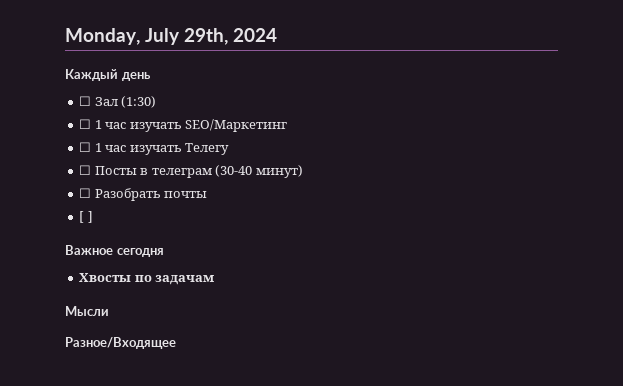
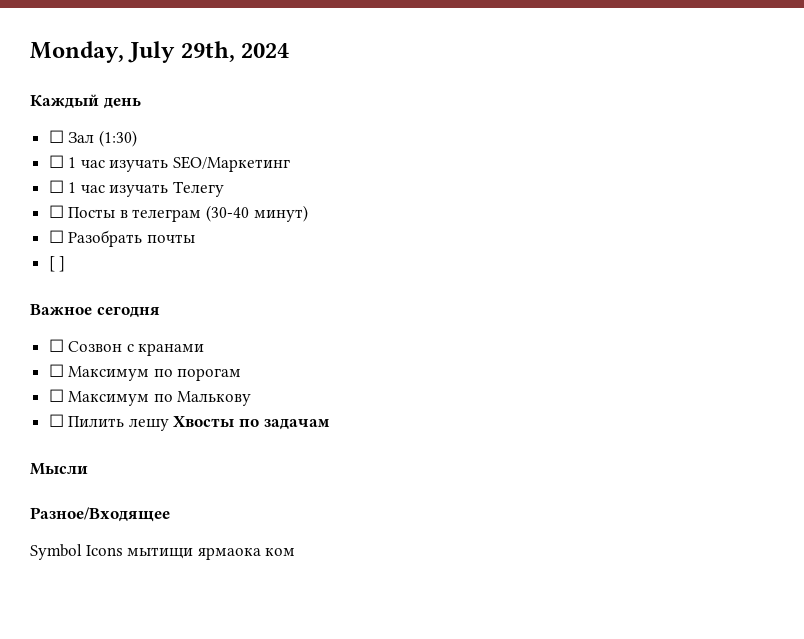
(164, 252) none -> [48,339,205,356] [48,364,242,381] [48,389,252,406] [48,414,169,431] ☐ Созвон с кранами // ☐ Максимум по порогам // ☐ Максимум по Малькову // ☐ Пилить лешу
(176, 343) none -> [30,544,296,560] // Symbol Icons мытищи ярмаока ком

